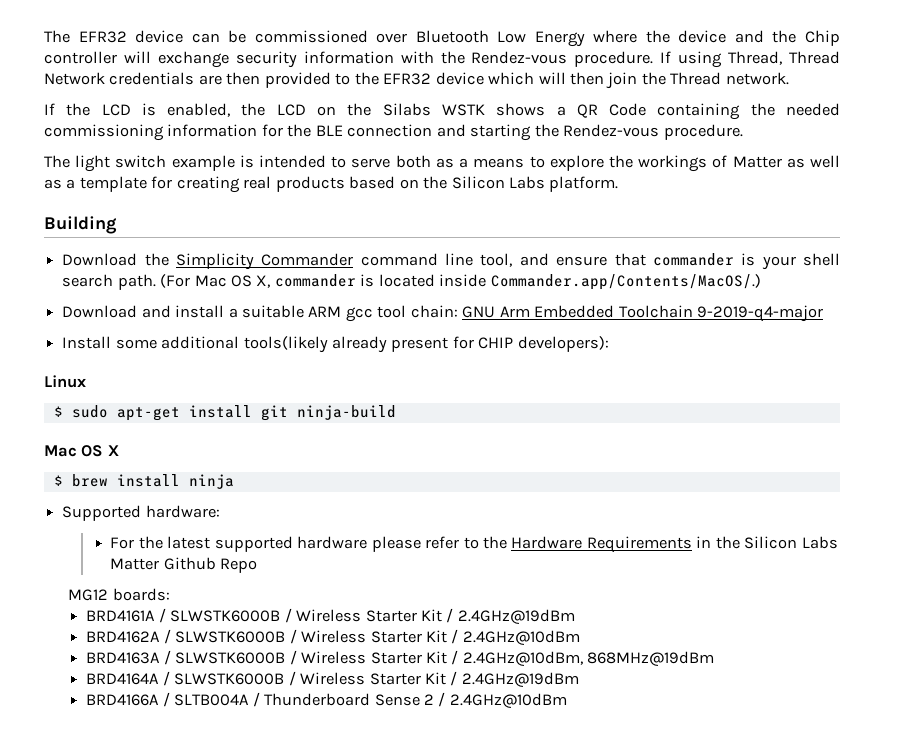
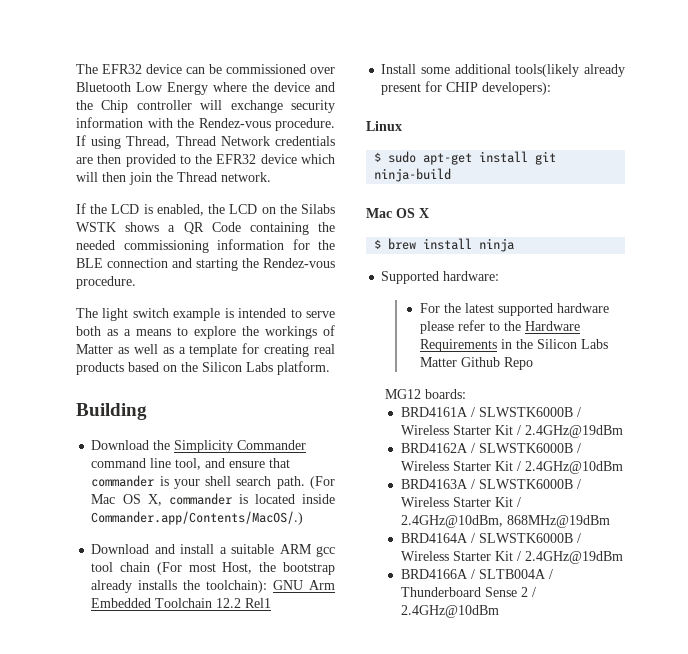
[410,305,458,318] chain: -> [120,562,335,575] [91,580,268,593] chain (For most Host, the bootstrap already installs the toolchain):
[697,305,824,322] 9-2019-q4-major -> [216,598,272,608] 12.2 Rel1

